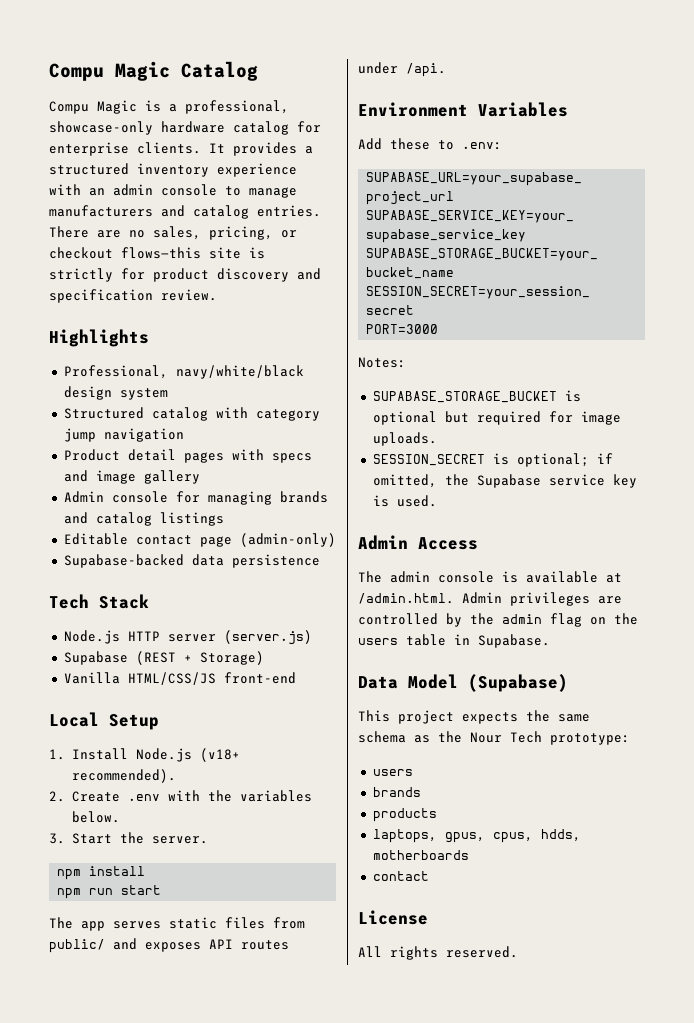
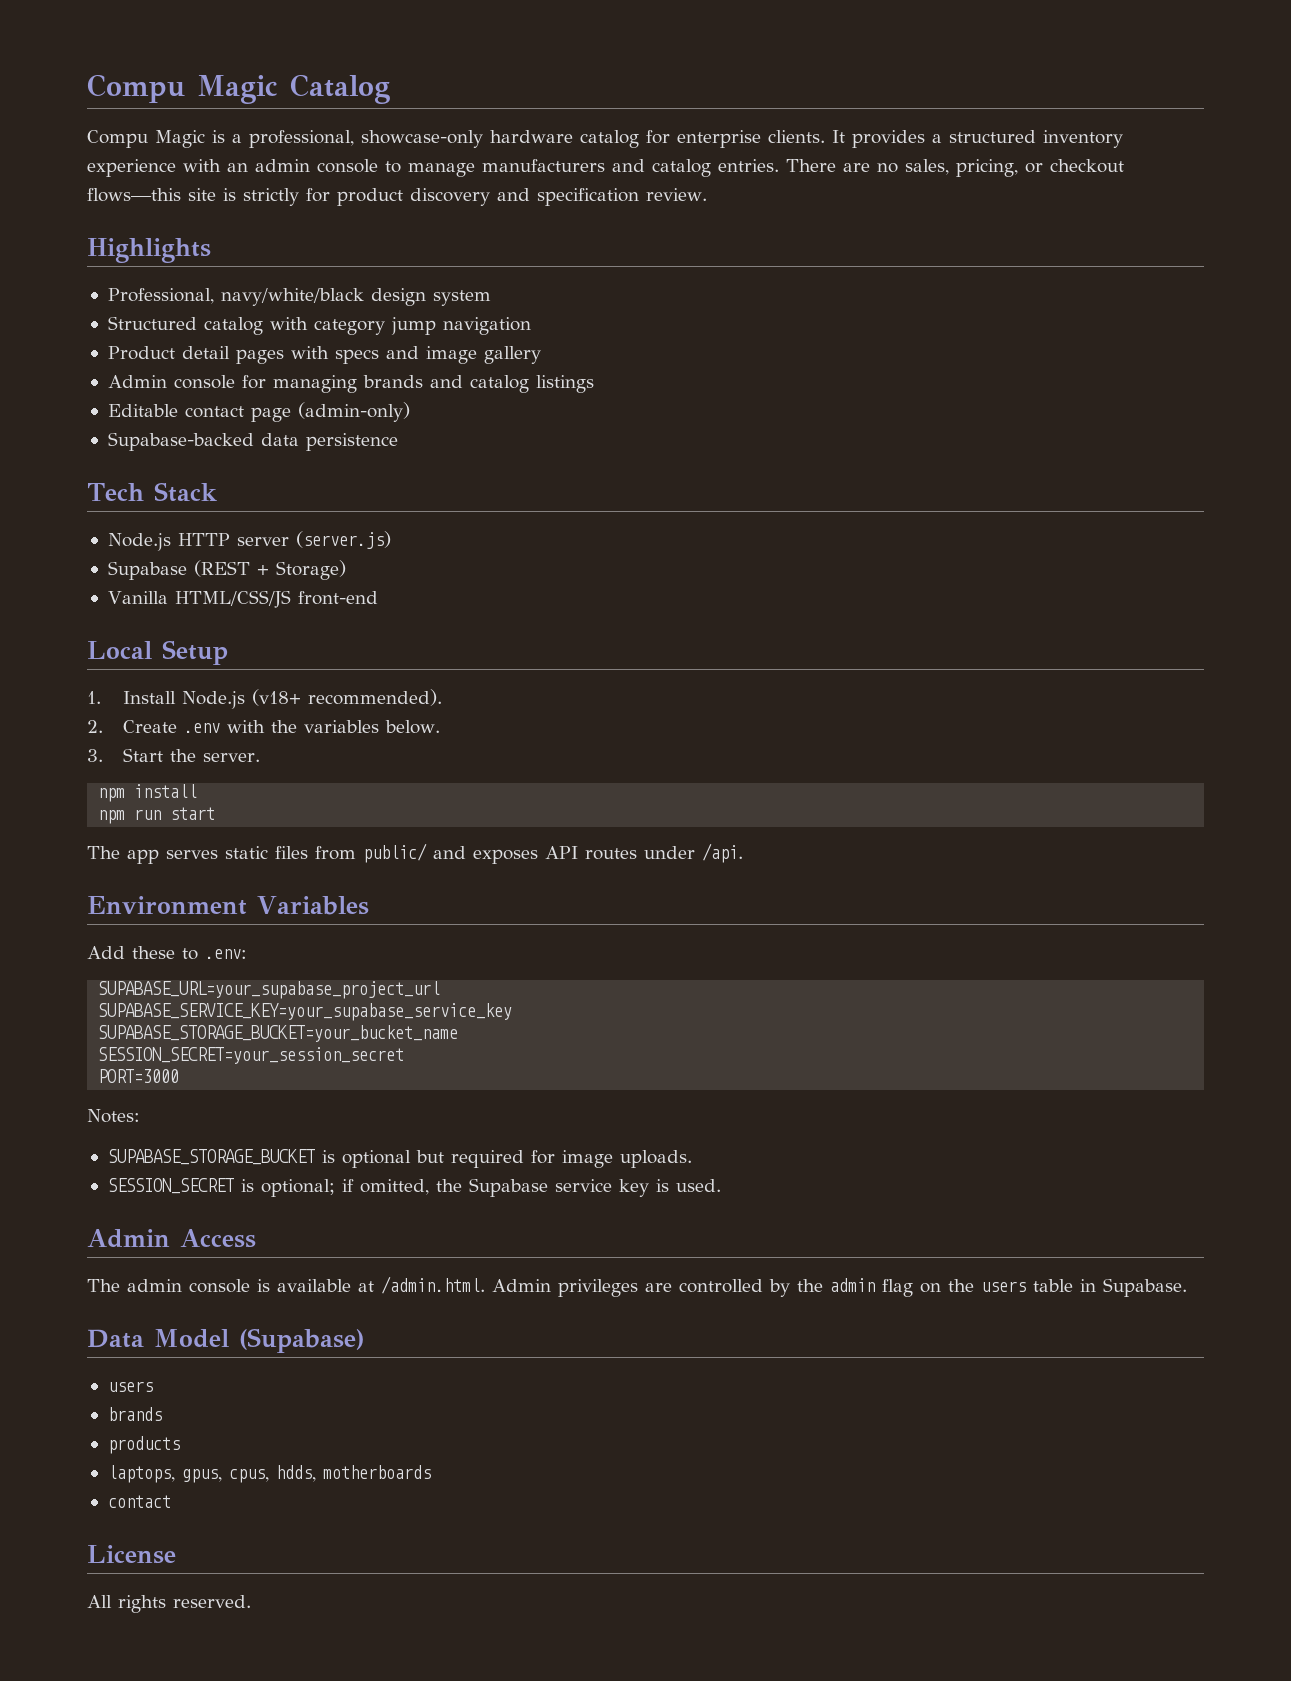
[358,710,590,724] [358,731,630,745] // This project expects the same schema as the Nour Tech prototype: -> (364, 1340) none

